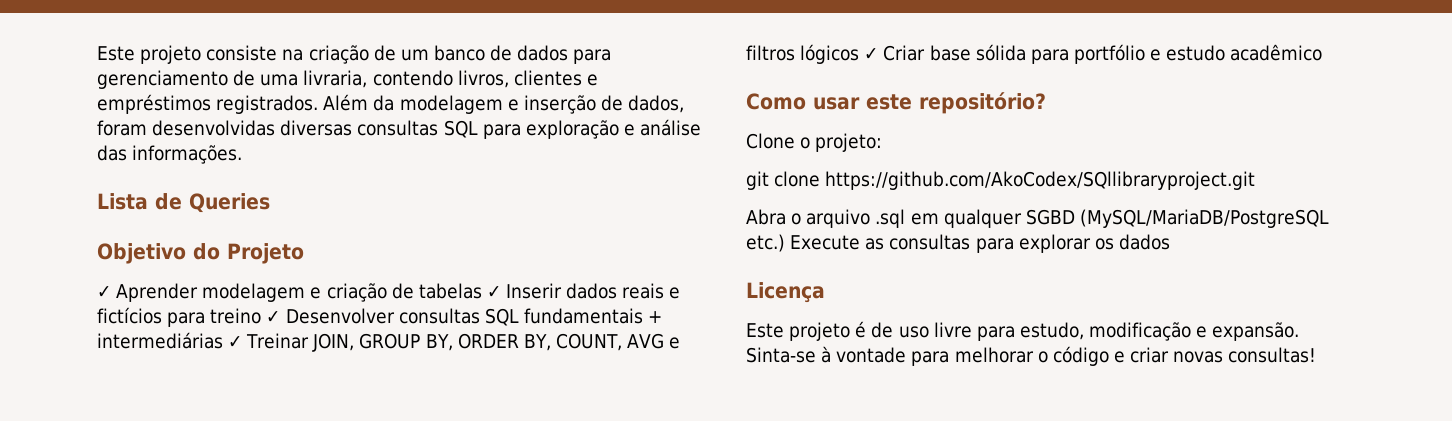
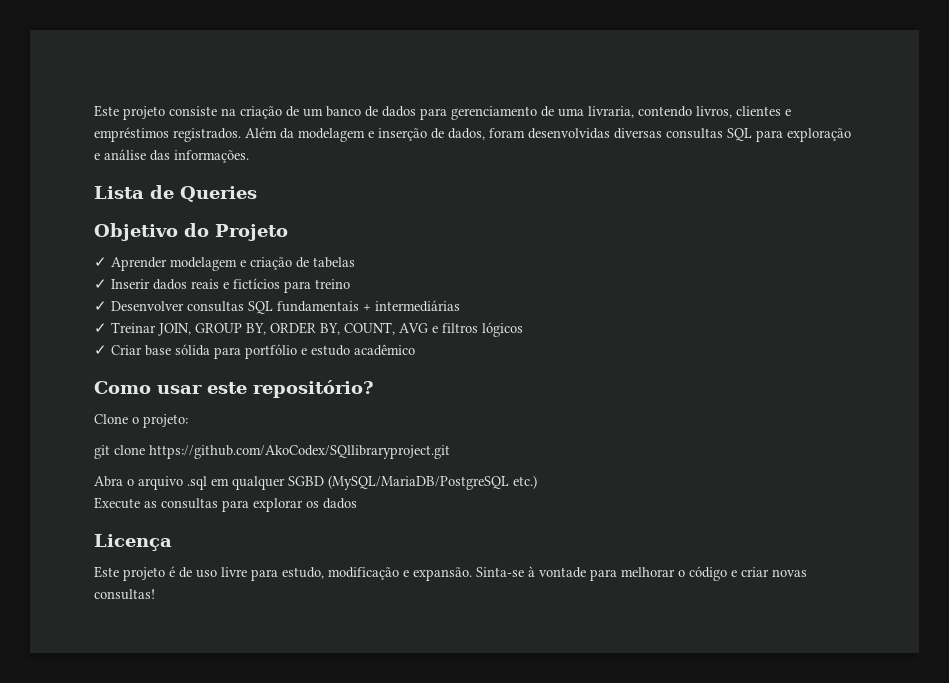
(482, 291) none -> (355, 262) //
(262, 316) none -> (350, 284) //
(223, 340) none -> (460, 306) //
(860, 54) none -> (523, 329) //
(785, 243) none -> (537, 482) //

